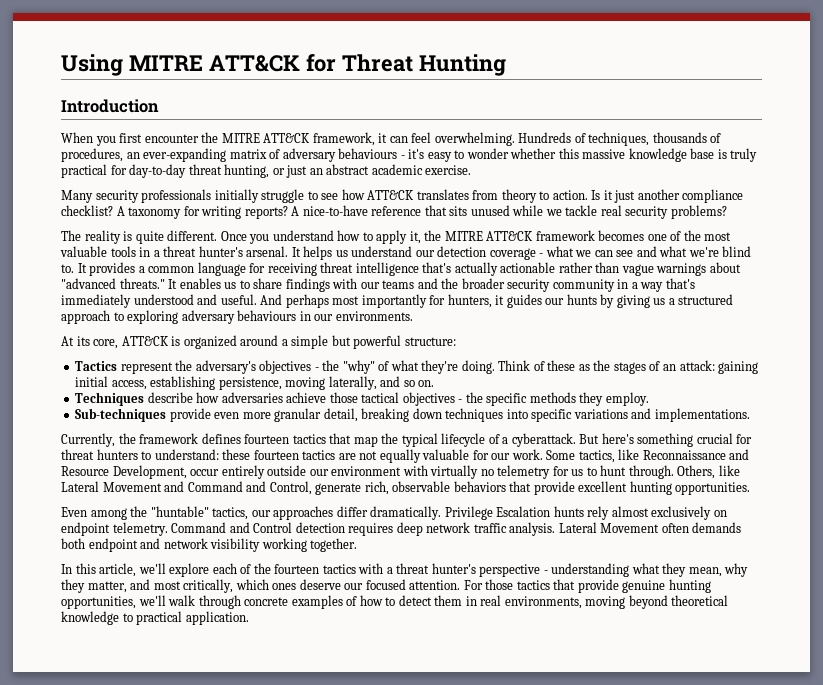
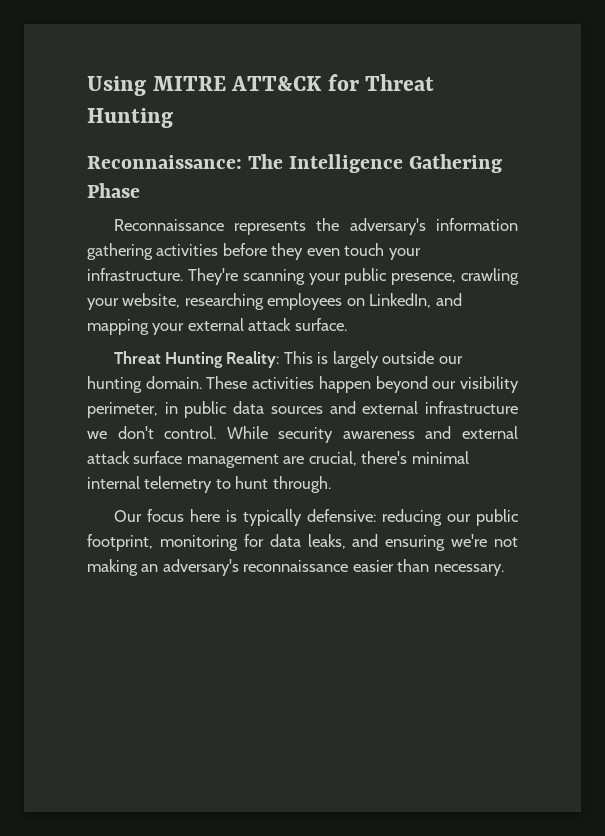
[61,99,159,113] [61,132,722,146] [61,148,758,162] [61,164,472,178] [61,189,744,203] [61,205,727,219] [61,230,732,244] [60,246,752,260] [61,262,741,276] [61,278,695,292] [61,294,734,308] [61,310,413,324] [61,335,456,349] [75,360,759,374] [75,376,435,390] [75,392,649,406] [75,408,750,422] [61,433,753,447] [61,449,750,463] [61,465,740,479] [61,481,751,495] [61,506,727,520] [61,522,742,536] [61,538,358,552] [61,563,749,577] [61,579,711,593] [61,595,729,609] [61,611,249,625] Introduction // When you first encounter the MITRE ATT&CK framework, it can feel overwhelming. Hundreds of techniques, thousands of procedures, an ever-expanding matrix of adversary behaviours - it's easy to wonder whether this massive knowledge base is truly practical for day-to-day threat hunting, or just an abstract academic exercise. // Many security professionals initially struggle to see how ATT&CK translates from theory to action. Is it just another compliance checklist? A taxonomy for writing reports? A nice-to-have reference that sits unused while we tackle real security problems? // The reality is quite different. Once you understand how to apply it, the MITRE ATT&CK framework becomes one of the most valuable tools in a threat hunter's arsenal. It helps us understand our detection coverage - what we can see and what we're blind to. It provides a common language for receiving threat intelligence that's actually actionable rather than vague warnings about "advanced threats." It enables us to share findings with our teams and the broader security community in a way that's immediately understood and useful. And perhaps most importantly for hunters, it guides our hunts by giving us a structured approach to exploring adversary behaviours in our environments. // At its core, ATT&CK is organized around a simple but powerful structure: // Tactics represent the adversary's objectives - the "why" of what they're doing. Think of these as the stages of an attack: gaining initial access, establishing persistence, moving laterally, and so on. // Techniques describe how adversaries achieve those tactical objectives - the specific methods they employ. // Sub-techniques provide even more granular detail, breaking down techniques into specific variations and implementations. // Currently, the framework defines fourteen tactics that map the typical lifecycle of a cyberattack. But here's something crucial for threat hunters to understand: these fourteen tactics are not equally valuable for our work. Some tactics, like Reconnaissance and Resource Development, occur entirely outside our environment with virtually no telemetry for us to hunt through. Others, like Lateral Movement and Command and Control, generate rich, observable behaviors that provide excellent hunting opportunities. // Even among the "huntable" tactics, our approaches differ dramatically. Privilege Escalation hunts rely almost exclusively on endpoint telemetry. Command and Control detection requires deep network traffic analysis. Lateral Movement often demands both endpoint and network visibility working together. // In this article, we'll explore each of the fourteen tactics with a threat hunter's perspective - understanding what they mean, why they matter, and most critically, which ones deserve our focused attention. For those tactics that provide genuine hunting opportunities, we'll walk through concrete examples of how to detect them in real environments, moving beyond theoretical knowledge to practical application. -> [87,154,503,173] [87,183,140,198] [113,218,518,235] [87,243,421,260] [87,268,519,285] [87,293,462,310] [87,318,347,335] [113,351,463,368] [87,376,519,393] [87,401,518,418] [87,426,518,443] [87,451,469,468] [87,476,331,493] [113,509,519,526] [87,534,518,551] [87,559,504,576] Reconnaissance: The Intelligence Gathering Phase // Reconnaissance represents the adversary's information gathering activities before they even touch your infrastructure. They're scanning your public presence, crawling your website, researching employees on LinkedIn, and mapping your external attack surface. // Threat Hunting Reality: This is largely outside our hunting domain. These activities happen beyond our visibility perimeter, in public data sources and external infrastructure we don't control. While security awareness and external attack surface management are crucial, there's minimal internal telemetry to hunt through. // Our focus here is typically defensive: reducing our public footprint, monitoring for data leaks, and ensuring we're not making an adversary's reconnaissance easier than necessary.

